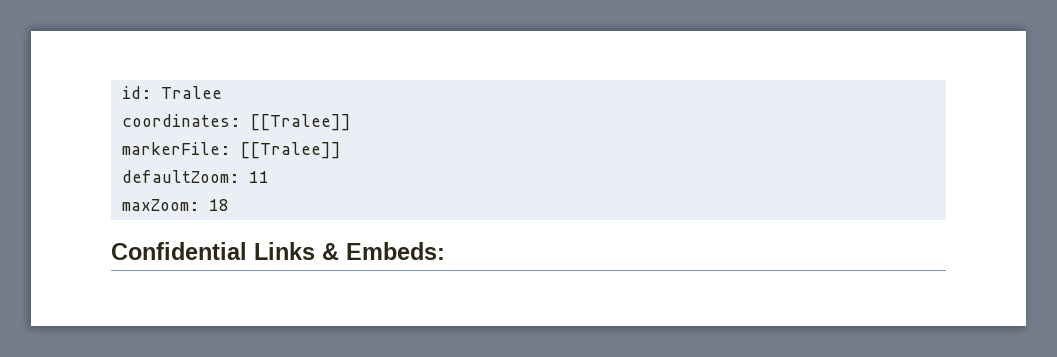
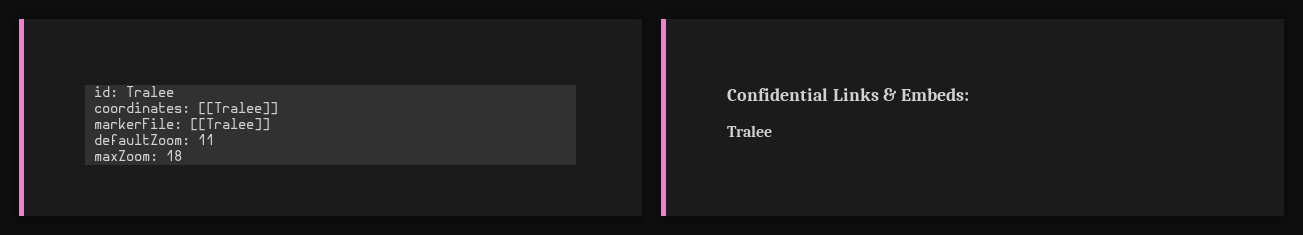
(445, 251) none -> [727,125,772,137] // Tralee

